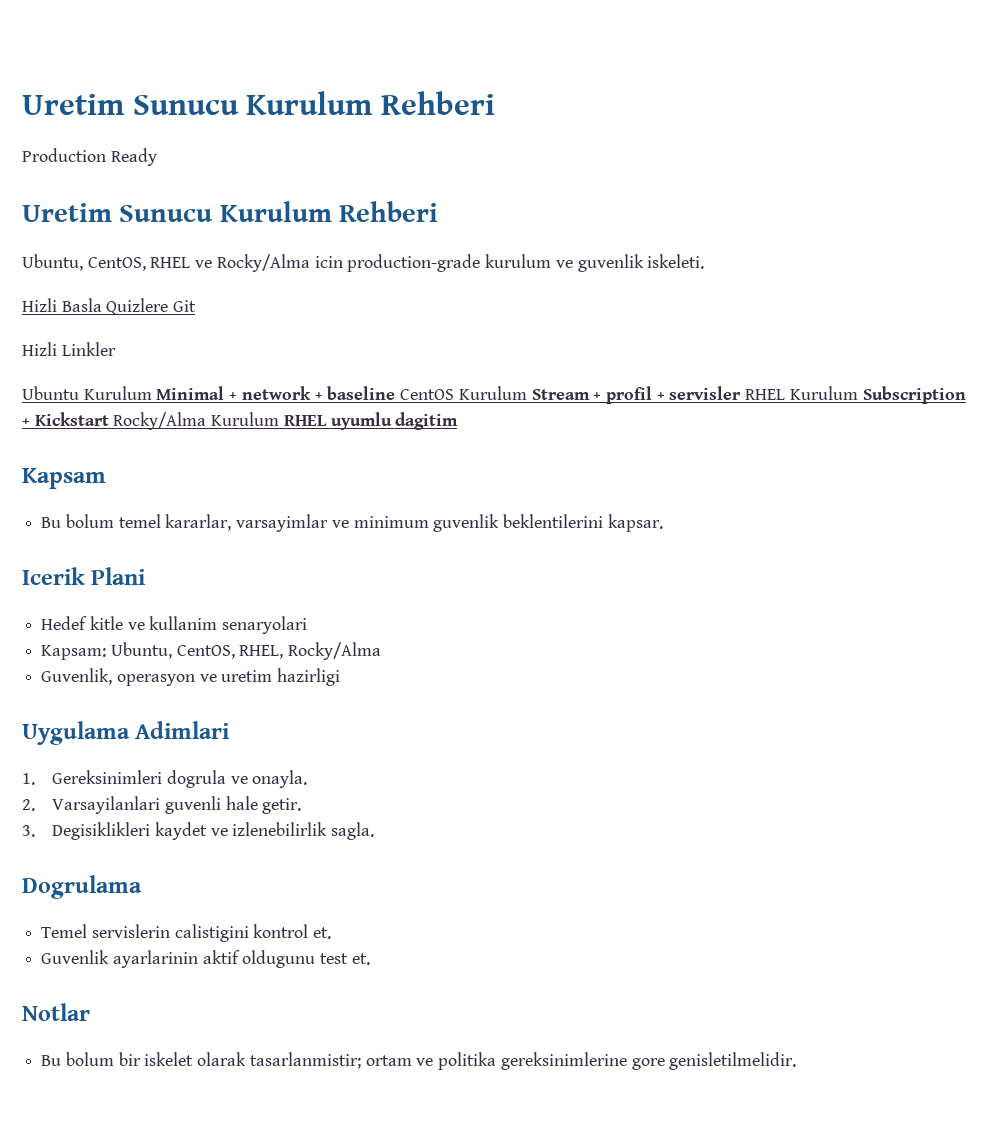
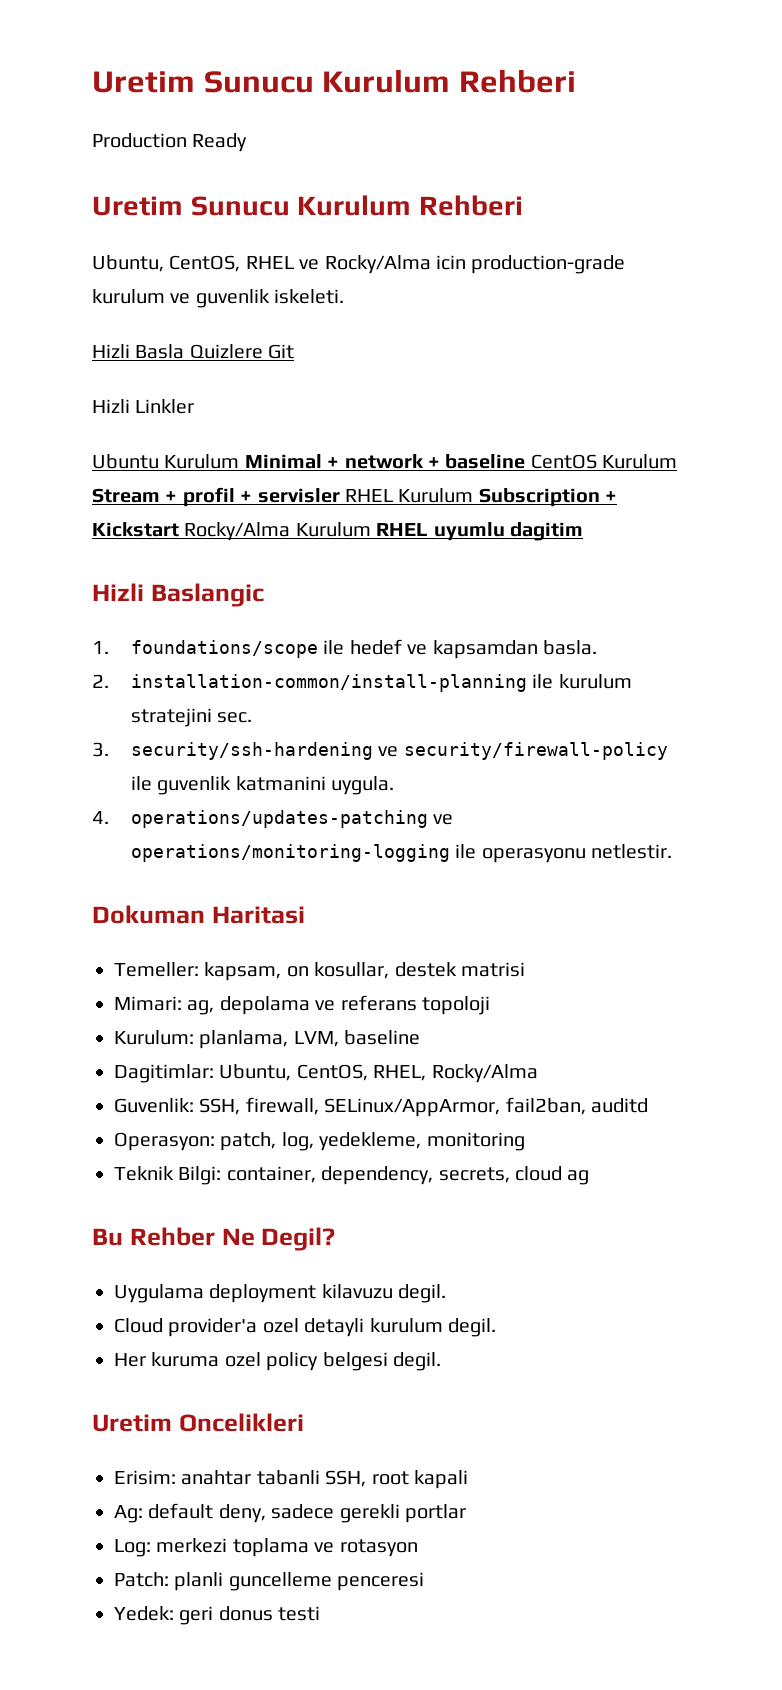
[22,468,106,489] [41,514,663,532] [22,567,146,585] [41,616,308,634] [41,642,382,660] [41,668,341,686] [22,721,230,745] [22,770,308,788] [22,796,302,814] [22,822,375,840] [22,875,142,899] [41,924,332,942] [41,950,370,968] [22,1003,90,1021] [41,1052,797,1070] Kapsam // Bu bolum temel kararlar, varsayimlar ve minimum guvenlik beklentilerini kapsar. // Icerik Plani // Hedef kitle ve kullanim senaryolari // Kapsam: Ubuntu, CentOS, RHEL, Rocky/Alma // Guvenlik, operasyon ve uretim hazirligi // Uygulama Adimlari // 1. Gereksinimleri dogrula ve onayla. // 2. Varsayilanlari guvenli hale getir. // 3. Degisiklikleri kaydet ve izlenebilirlik sagla. // Dogrulama // Temel servislerin calistigini kontrol et. // Guvenlik ayarlarinin aktif oldugunu test et. // Notlar // Bu bolum bir iskelet olarak tasarlanmistir; ortam ve politika gereksinimlerine gore genisletilmelidir. -> [92,583,264,607] [92,639,598,659] [92,674,632,692] [131,708,253,727] [92,742,668,760] [131,776,395,795] [92,810,454,828] [131,844,673,863] [92,905,305,924] [114,962,525,981] [114,995,490,1015] [114,1030,421,1049] [114,1064,538,1083] [114,1097,648,1117] [114,1132,525,1151] [114,1166,590,1185] [92,1227,336,1251] [114,1284,447,1303] [114,1318,496,1337] [114,1352,441,1371] [92,1413,304,1432] [114,1470,468,1489] [114,1503,466,1523] [114,1538,418,1557] [114,1572,425,1591] [114,1606,321,1625] Hizli Baslangic // 1. foundations/scope ile hedef ve kapsamdan basla. // 2. installation-common/install-planning ile kurulum stratejini sec. // 3. security/ssh-hardening ve security/firewall-policy ile guvenlik katmanini uygula. // 4. operations/updates-patching ve operations/monitoring-logging ile operasyonu netlestir. // Dokuman Haritasi // Temeller: kapsam, on kosullar, destek matrisi // Mimari: ag, depolama ve referans topoloji // Kurulum: planlama, LVM, baseline // Dagitimlar: Ubuntu, CentOS, RHEL, Rocky/Alma // Guvenlik: SSH, firewall, SELinux/AppArmor, fail2ban, auditd // Operasyon: patch, log, yedekleme, monitoring // Teknik Bilgi: container, dependency, secrets, cloud ag // Bu Rehber Ne Degil? // Uygulama deployment kilavuzu degil. // Cloud provider'a ozel detayli kurulum degil. // Her kuruma ozel policy belgesi degil. // Uretim Oncelikleri // Erisim: anahtar tabanli SSH, root kapali // Ag: default deny, sadece gerekli portlar // Log: merkezi toplama ve rotasyon // Patch: planli guncelleme penceresi // Yedek: geri donus testi

